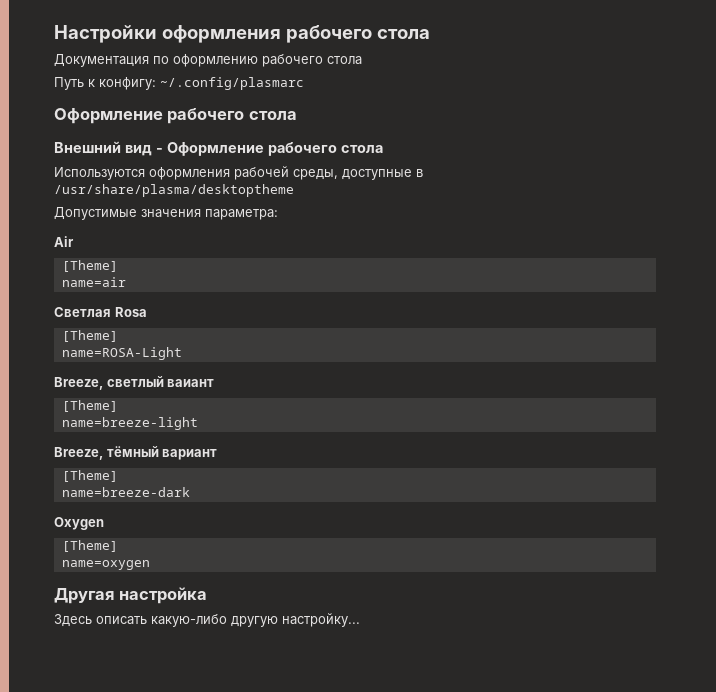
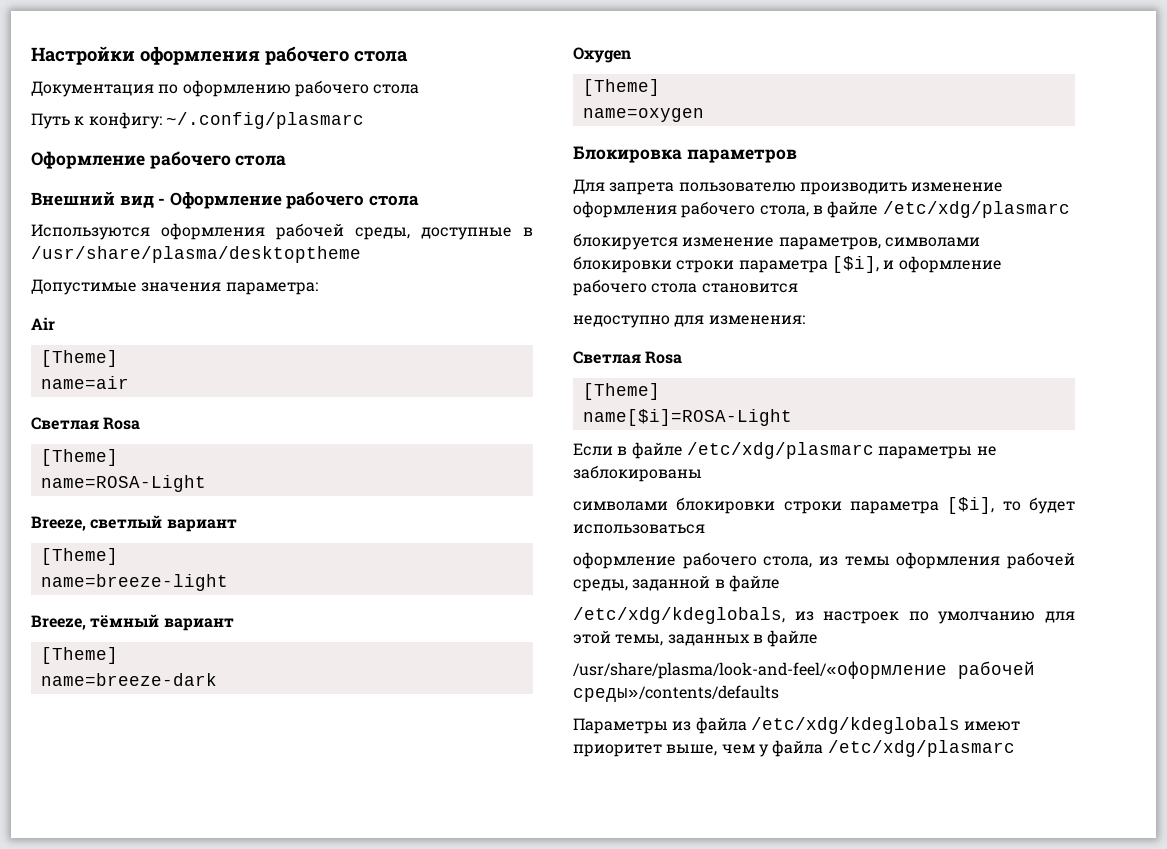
[167,379,215,387] ваиант -> [166,519,237,532] вариант
[54,587,208,604] [54,613,360,627] Другая настройка // Здесь описать какую-либо другую настройку... -> [573,146,797,163] [573,179,1004,195] [573,201,1070,218] [573,233,980,250] [573,256,1002,273] [573,279,798,296] [573,315,805,328] [573,351,683,364] [582,383,660,400] [582,409,792,426] [573,442,997,459] [573,465,702,482] [573,497,1075,514] [573,524,705,534] [573,552,1075,569] [573,575,780,592] [573,607,1075,624] [573,630,819,647] [573,661,1035,679] [573,685,779,702] [573,717,1021,734] [573,740,1015,757] Блокировка параметров // Для запрета пользователю производить изменение оформления рабочего стола, в файле /etc/xdg/plasmarc // блокируется изменение параметров, символами блокировки строки параметра [$i], и оформление рабочего стола становится // недоступно для изменения: // Светлая Rosa // [Theme] // name[$i]=ROSA-Light // Если в файле /etc/xdg/plasmarc параметры не заблокированы // символами блокировки строки параметра [$i], то будет использоваться // оформление рабочего стола, из темы оформления рабочей среды, заданной в файле // /etc/xdg/kdeglobals, из настроек по умолчанию для этой темы, заданных в файле // /usr/share/plasma/look-and-feel/«оформление рабочей среды»/contents/defaults // Параметры из файла /etc/xdg/kdeglobals имеют приоритет выше, чем у файла /etc/xdg/plasmarc

